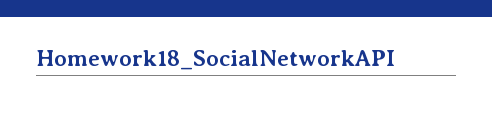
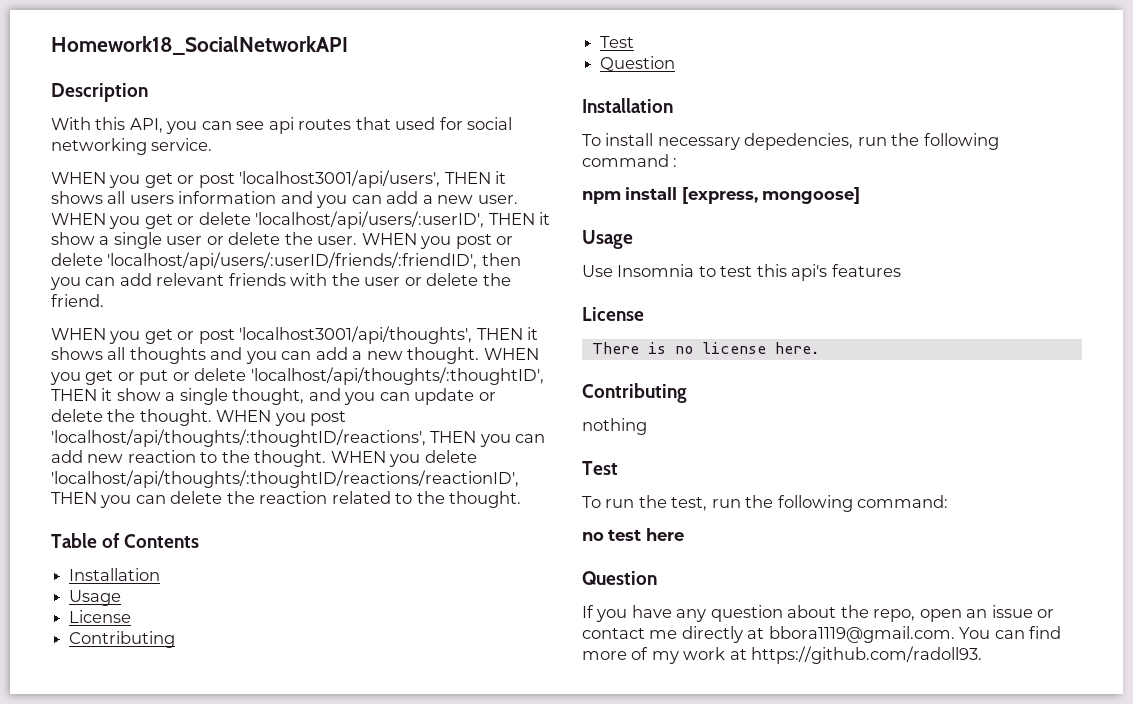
(395, 60) none -> [51,83,148,102] [51,117,513,134] [51,138,213,155] [51,170,507,188] [51,191,518,208] [51,211,551,229] [51,232,514,249] [51,252,521,270] [50,273,511,290] [51,294,104,307] [51,326,539,344] [51,347,539,364] [50,367,544,385] [51,388,496,405] [51,409,347,426] [51,429,546,447] [51,450,477,467] [51,470,519,488] [51,491,522,508] [51,533,200,548] [69,568,161,581] [69,590,122,606] [69,610,132,623] [69,631,176,648] [600,36,635,48] [600,56,676,71] [582,98,673,113] [582,133,999,150] [582,154,678,167] [582,187,861,204] [582,230,633,249] [582,264,901,281] [582,307,644,321] [591,342,820,354] [582,383,687,403] [582,418,647,435] [582,461,618,475] [582,495,949,512] [582,528,684,541] [582,571,657,585] [582,605,1055,622] [582,626,1062,643] [582,646,983,664] // Description // With this API, you can see api routes that used for social networking service. // WHEN you get or post 'localhost3001/api/users', THEN it shows all users information and you can add a new user. WHEN you get or delete 'localhost/api/users/:userID', THEN it show a single user or delete the user. WHEN you post or delete 'localhost/api/users/:userID/friends/:friendID', then you can add relevant friends with the user or delete the friend. // WHEN you get or post 'localhost3001/api/thoughts', THEN it shows all thoughts and you can add a new thought. WHEN you get or put or delete 'localhost/api/thoughts/:thoughtID', THEN it show a single thought, and you can update or delete the thought. WHEN you post 'localhost/api/thoughts/:thoughtID/reactions', THEN you can add new reaction to the thought. WHEN you delete 'localhost/api/thoughts/:thoughtID/reactions/reactionID', THEN you can delete the reaction related to the thought. // Table of Contents // Installation // Usage // License // Contributing // Test // Question // Installation // To install necessary depedencies, run the following command : // npm install [express, mongoose] // Usage // Use Insomnia to test this api's features // License // There is no license here. // Contributing // nothing // Test // To run the test, run the following command: // no test here // Question // If you have any question about the repo, open an issue or contact me directly at bbora1119@gmail.com. You can find more of my work at https://github.com/radoll93.

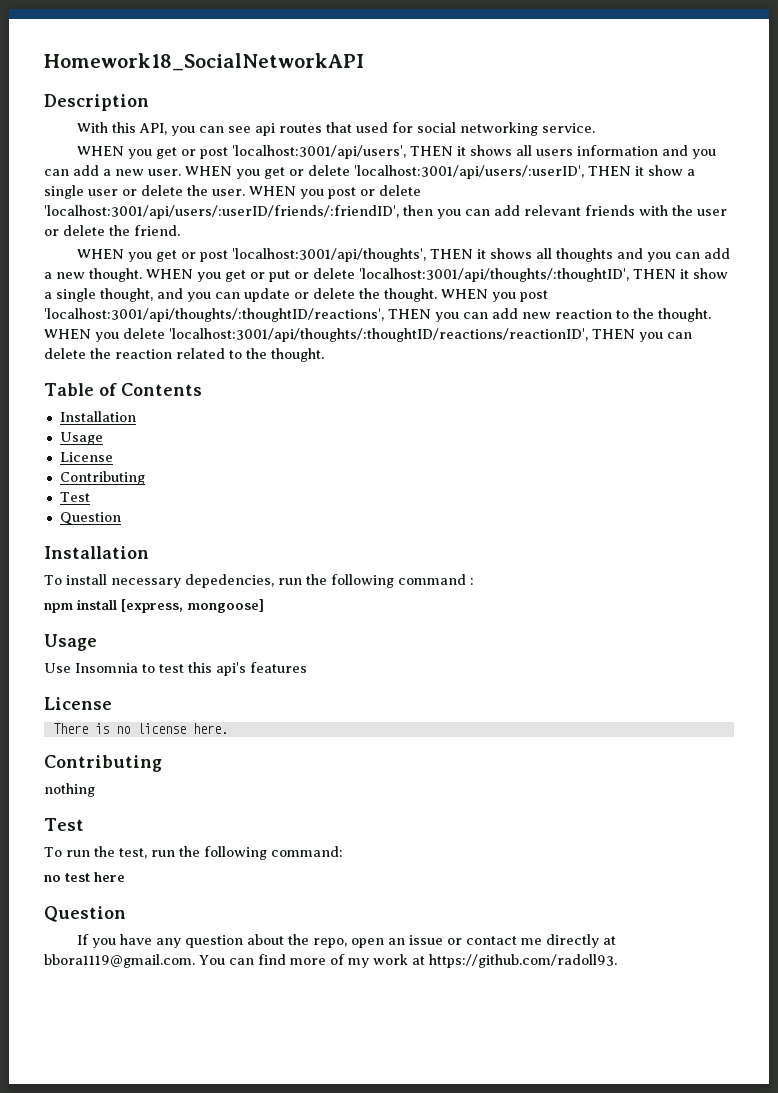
[239,170,441,188] 'localhost3001/api/users', -> [232,145,407,159] 'localhost:3001/api/users',
[255,211,485,229] 'localhost/api/users/:userID', -> [354,165,584,179] 'localhost:3001/api/users/:userID',
[107,252,478,270] 'localhost/api/users/:userID/friends/:friendID', -> [44,205,399,219] 'localhost:3001/api/users/:userID/friends/:friendID',
[239,326,473,344] 'localhost3001/api/thoughts', -> [232,248,427,262] 'localhost:3001/api/thoughts',
[250,367,544,385] 'localhost/api/thoughts/:thoughtID', -> [359,268,629,282] 'localhost:3001/api/thoughts/:thoughtID',
[51,429,426,447] 'localhost/api/thoughts/:thoughtID/reactions', -> [44,308,384,322] 'localhost:3001/api/thoughts/:thoughtID/reactions',
[51,470,519,488] 'localhost/api/thoughts/:thoughtID/reactions/reactionID', -> [169,328,588,342] 'localhost:3001/api/thoughts/:thoughtID/reactions/reactionID',

